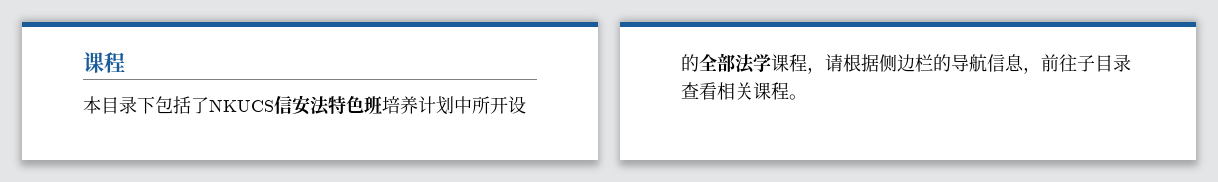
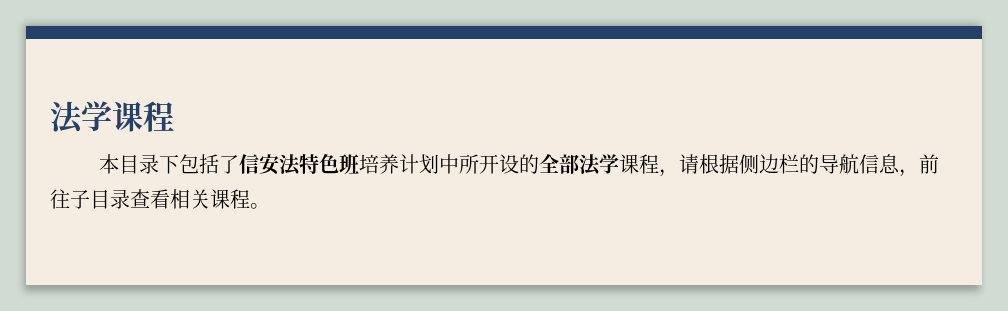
(83, 62) none -> [50,101,112,134] 法学
[209,99,274,112] NKUCS -> (240, 164) none

